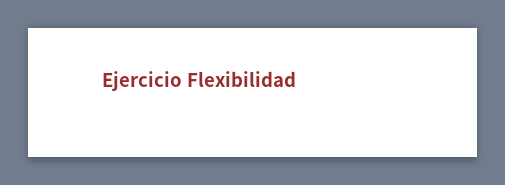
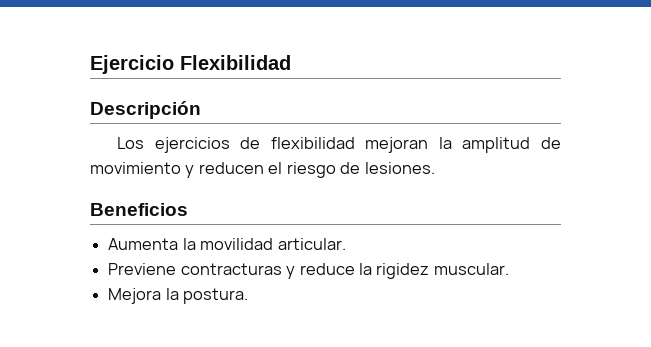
(296, 79) none -> [90,101,201,119] [117,137,561,153] [90,162,435,178] [90,203,188,216] [108,238,346,250] [108,263,509,279] [108,288,249,304] // Descripción // Los ejercicios de flexibilidad mejoran la amplitud de movimiento y reducen el riesgo de lesiones. // Beneficios // Aumenta la movilidad articular. // Previene contracturas y reduce la rigidez muscular. // Mejora la postura.

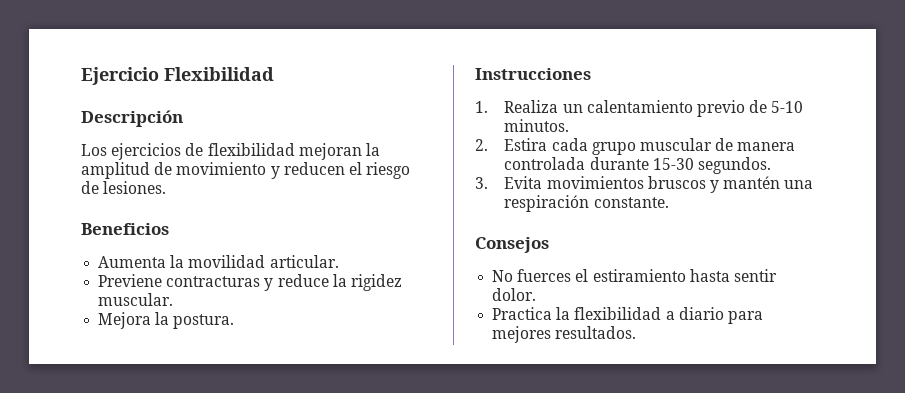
(249, 296) none -> [475,68,591,80] [475,100,804,117] [504,119,570,132] [475,138,796,155] [504,157,771,174] [475,176,814,193] [504,195,669,212] [475,237,549,253] [492,269,777,282] [492,288,537,301] [492,307,763,324] [492,326,637,343] // Instrucciones // 1. Realiza un calentamiento previo de 5-10 minutos. // 2. Estira cada grupo muscular de manera controlada durante 15-30 segundos. // 3. Evita movimientos bruscos y mantén una respiración constante. // Consejos // No fuerces el estiramiento hasta sentir dolor. // Practica la flexibilidad a diario para mejores resultados.

